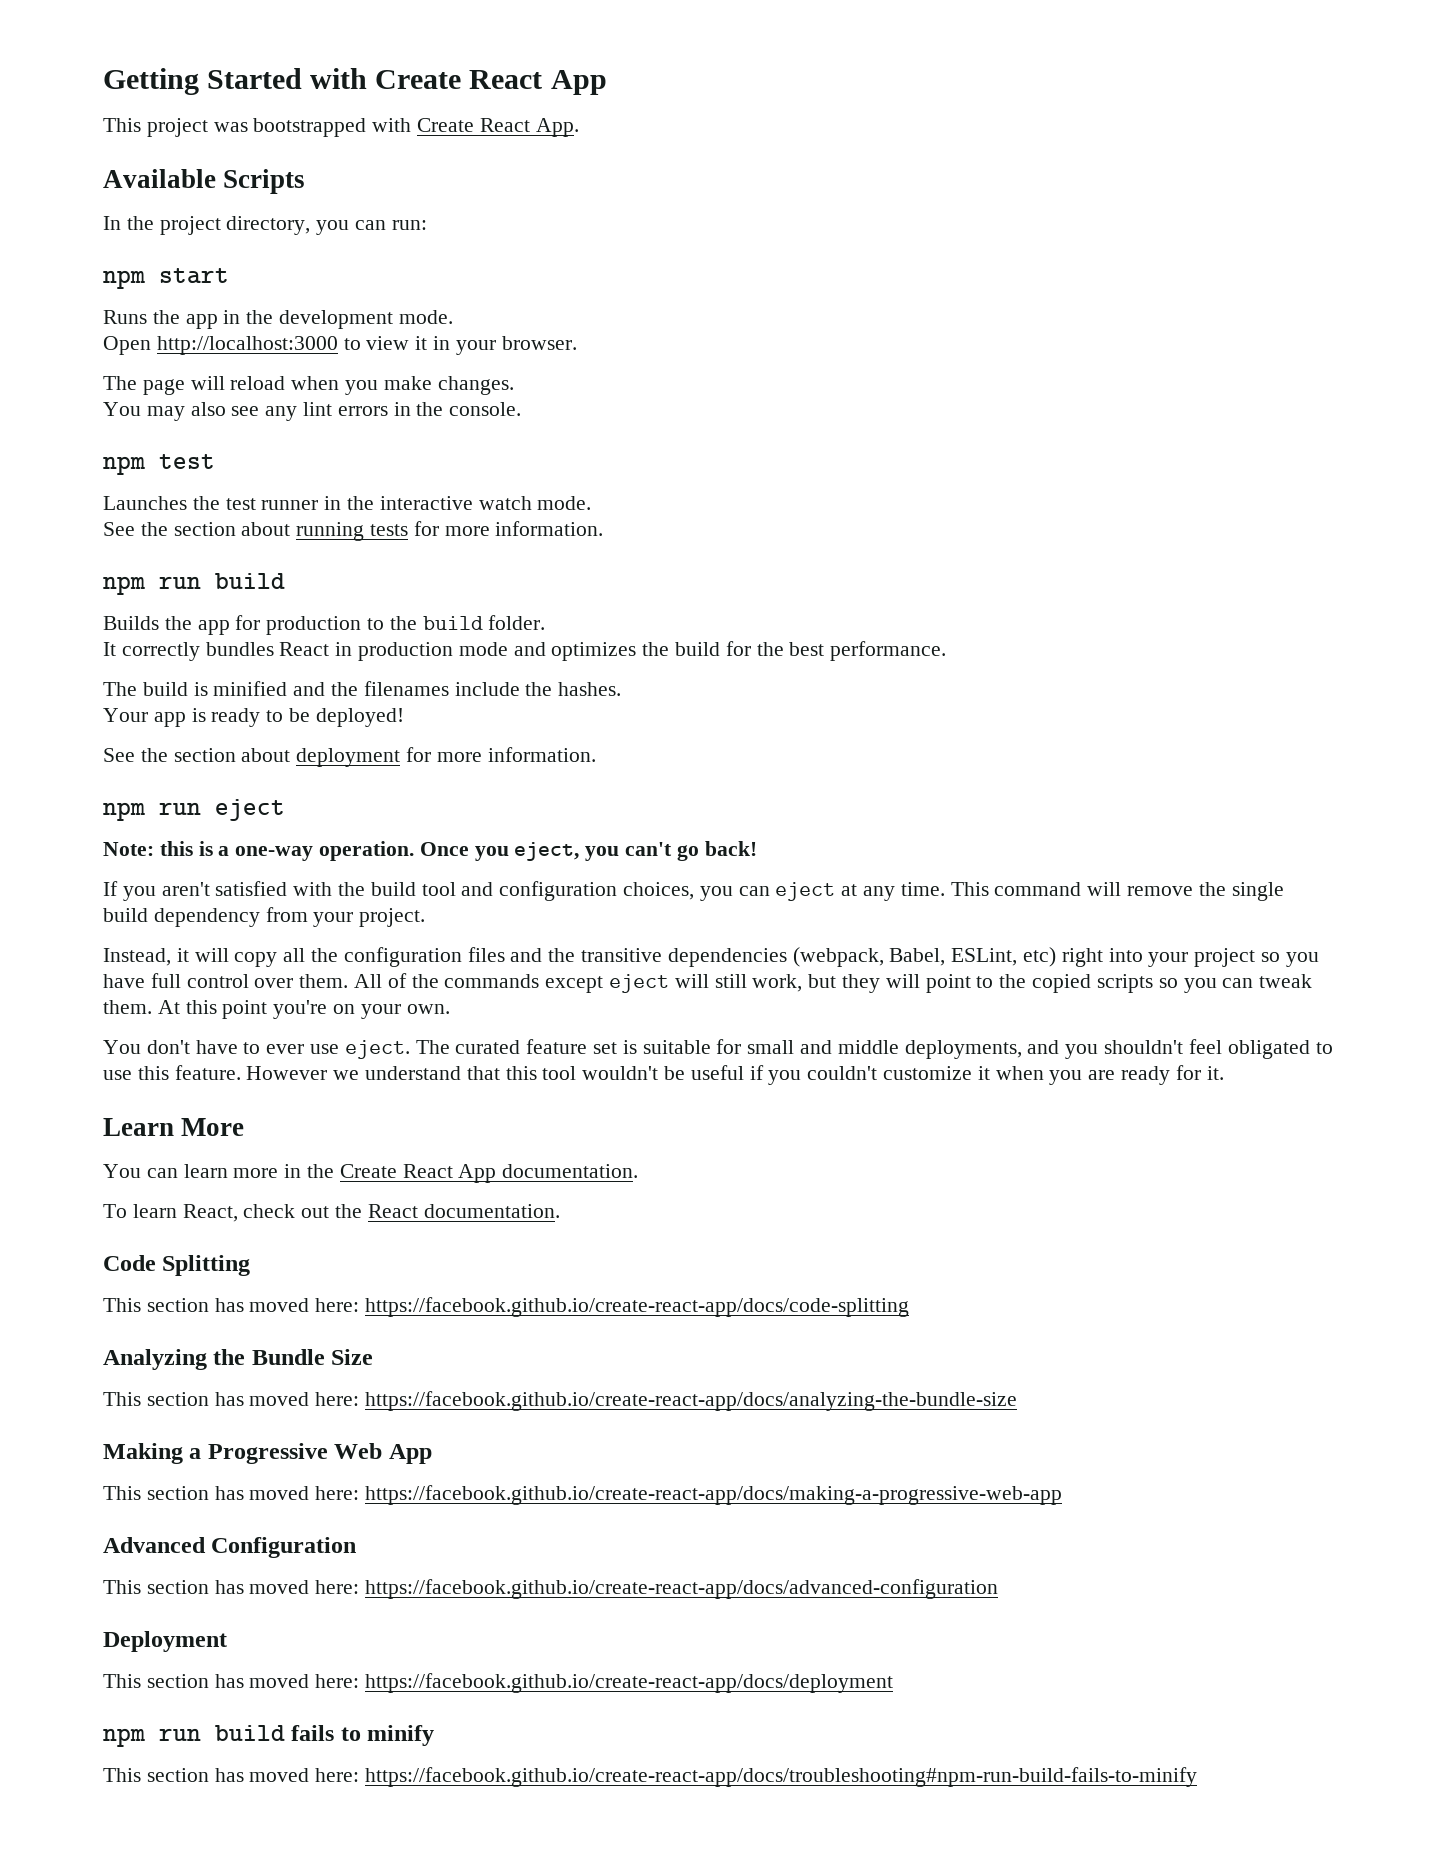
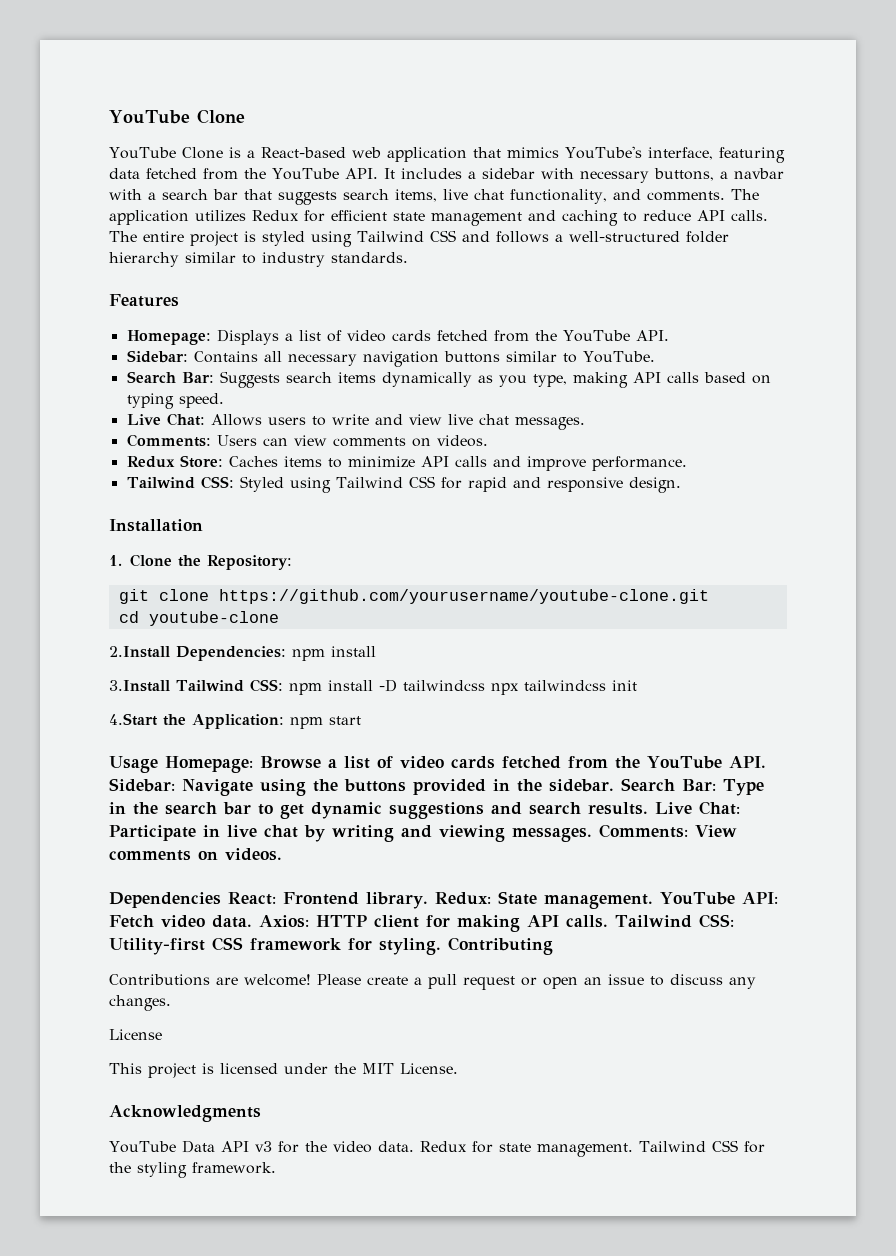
[103,68,607,95] [103,118,579,137] [103,169,306,194] [103,216,427,235] [103,268,229,289] [103,310,453,329] [103,336,577,355] [103,376,514,395] [103,402,522,421] [103,454,215,475] [103,496,592,510] [103,521,604,541] [103,573,285,595] [103,615,546,635] [103,641,947,661] [103,681,622,696] [103,708,404,727] [103,747,596,767] [103,799,285,821] [103,841,757,861] [103,881,1284,901] [103,907,426,927] [103,947,1319,967] [103,973,1313,993] [103,1000,450,1019] [103,1039,1333,1059] [103,1065,1224,1085] [103,1118,245,1136] [103,1164,639,1183] [103,1204,560,1222] [103,1255,251,1276] [103,1297,910,1317] [103,1349,374,1370] [103,1391,1018,1411] [103,1443,432,1464] [103,1485,1063,1505] [103,1537,357,1558] [103,1579,999,1599] [103,1631,227,1652] [103,1673,894,1693] [103,1725,435,1747] [103,1767,1198,1787] Getting Started with Create React App // This project was bootstrapped with Create React App. // Available Scripts // In the project directory, you can run: // npm start // Runs the app in the development mode. // Open http://localhost:3000 to view it in your browser. // The page will reload when you make changes. // You may also see any lint errors in the console. // npm test // Launches the test runner in the interactive watch mode. // See the section about running tests for more information. // npm run build // Builds the app for production to the build folder. // It correctly bundles React in production mode and optimizes the build for the best performance. // The build is minified and the filenames include the hashes. // Your app is ready to be deployed! // See the section about deployment for more information. // npm run eject // Note: this is a one-way operation. Once you eject, you can't go back! // If you aren't satisfied with the build tool and configuration choices, you can eject at any time. This command will remove the single build dependency from your project. // Instead, it will copy all the configuration files and the transitive dependencies (webpack, Babel, ESLint, etc) right into your project so you have full control over them. All of the commands except eject will still work, but they will point to the copied scripts so you can tweak them. At this point you're on your own. // You don't have to ever use eject. The curated feature set is suitable for small and middle deployments, and you shouldn't feel obligated to use this feature. However we understand that this tool wouldn't be useful if you couldn't customize it when you are ready for it. // Learn More // You can learn more in the Create React App documentation. // To learn React, check out the React documentation. // Code Splitting // This section has moved here: https://facebook.github.io/create-react-app/docs/code-splitting // Analyzing the Bundle Size // This section has moved here: https://facebook.github.io/create-react-app/docs/analyzing-the-bundle-size // Making a Progressive Web App // This section has moved here: https://facebook.github.io/create-react-app/docs/making-a-progressive-web-app // Advanced Configuration // This section has moved here: https://facebook.github.io/create-react-app/docs/advanced-configuration // Deployment // This section has moved here: https://facebook.github.io/create-react-app/docs/deployment // npm run build fails to minify // This section has moved here: https://facebook.github.io/create-react-app/docs/troubleshooting#npm-run-build-fails-to-minify -> [109,109,245,124] [109,146,785,163] [109,168,784,183] [109,189,759,205] [109,210,768,226] [109,230,729,247] [109,252,408,267] [109,294,179,307] [126,329,669,345] [126,350,655,367] [126,371,771,388] [126,393,224,409] [126,413,585,430] [126,434,488,447] [126,455,687,471] [126,476,681,493] [109,519,203,532] [109,554,292,570] [118,589,709,604] [118,611,279,626] [109,646,376,661] [109,679,637,695] [109,713,361,729] [109,756,766,773] [109,778,764,796] [109,801,740,819] [109,824,737,842] [109,848,282,861] [109,891,778,909] [109,914,734,932] [109,937,553,955] [109,974,756,990] [109,995,171,1011] [109,1029,162,1040] [109,1063,458,1078] [109,1105,261,1122] [109,1140,765,1157] [109,1162,276,1178] YouTube Clone // YouTube Clone is a React-based web application that mimics YouTube's interface, featuring data fetched from the YouTube API. It includes a sidebar with necessary buttons, a navbar with a search bar that suggests search items, live chat functionality, and comments. The application utilizes Redux for efficient state management and caching to reduce API calls. The entire project is styled using Tailwind CSS and follows a well-structured folder hierarchy similar to industry standards. // Features // Homepage: Displays a list of video cards fetched from the YouTube API. // Sidebar: Contains all necessary navigation buttons similar to YouTube. // Search Bar: Suggests search items dynamically as you type, making API calls based on typing speed. // Live Chat: Allows users to write and view live chat messages. // Comments: Users can view comments on videos. // Redux Store: Caches items to minimize API calls and improve performance. // Tailwind CSS: Styled using Tailwind CSS for rapid and responsive design. // Installation // 1. Clone the Repository: // git clone https://github.com/yourusername/youtube-clone.git // cd youtube-clone // 2.Install Dependencies: npm install // 3.Install Tailwind CSS: npm install -D tailwindcss npx tailwindcss init // 4.Start the Application: npm start // Usage Homepage: Browse a list of video cards fetched from the YouTube API. Sidebar: Navigate using the buttons provided in the sidebar. Search Bar: Type in the search bar to get dynamic suggestions and search results. Live Chat: Participate in live chat by writing and viewing messages. Comments: View comments on videos. // Dependencies React: Frontend library. Redux: State management. YouTube API: Fetch video data. Axios: HTTP client for making API calls. Tailwind CSS: Utility-first CSS framework for styling. Contributing // Contributions are welcome! Please create a pull request or open an issue to discuss any changes. // License // This project is licensed under the MIT License. // Acknowledgments // YouTube Data API v3 for the video data. Redux for state management. Tailwind CSS for the styling framework.

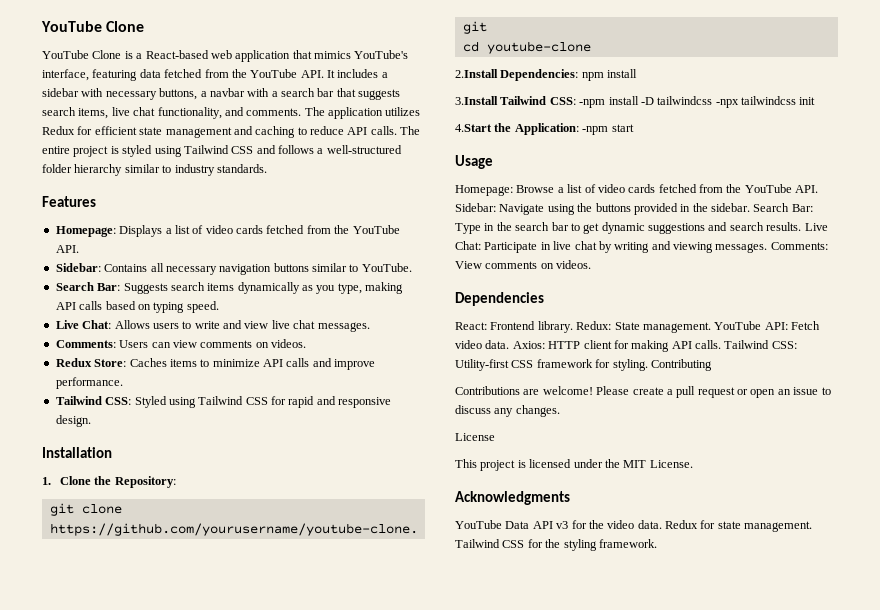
[288,683,322,695] npm -> [579,99,606,108] -npm
[490,683,519,695] npx -> [715,99,739,108] -npx
[290,717,323,729] npm -> [582,126,609,135] -npm
(158, 764) none -> (493, 162) //
(221, 900) none -> (544, 299) //

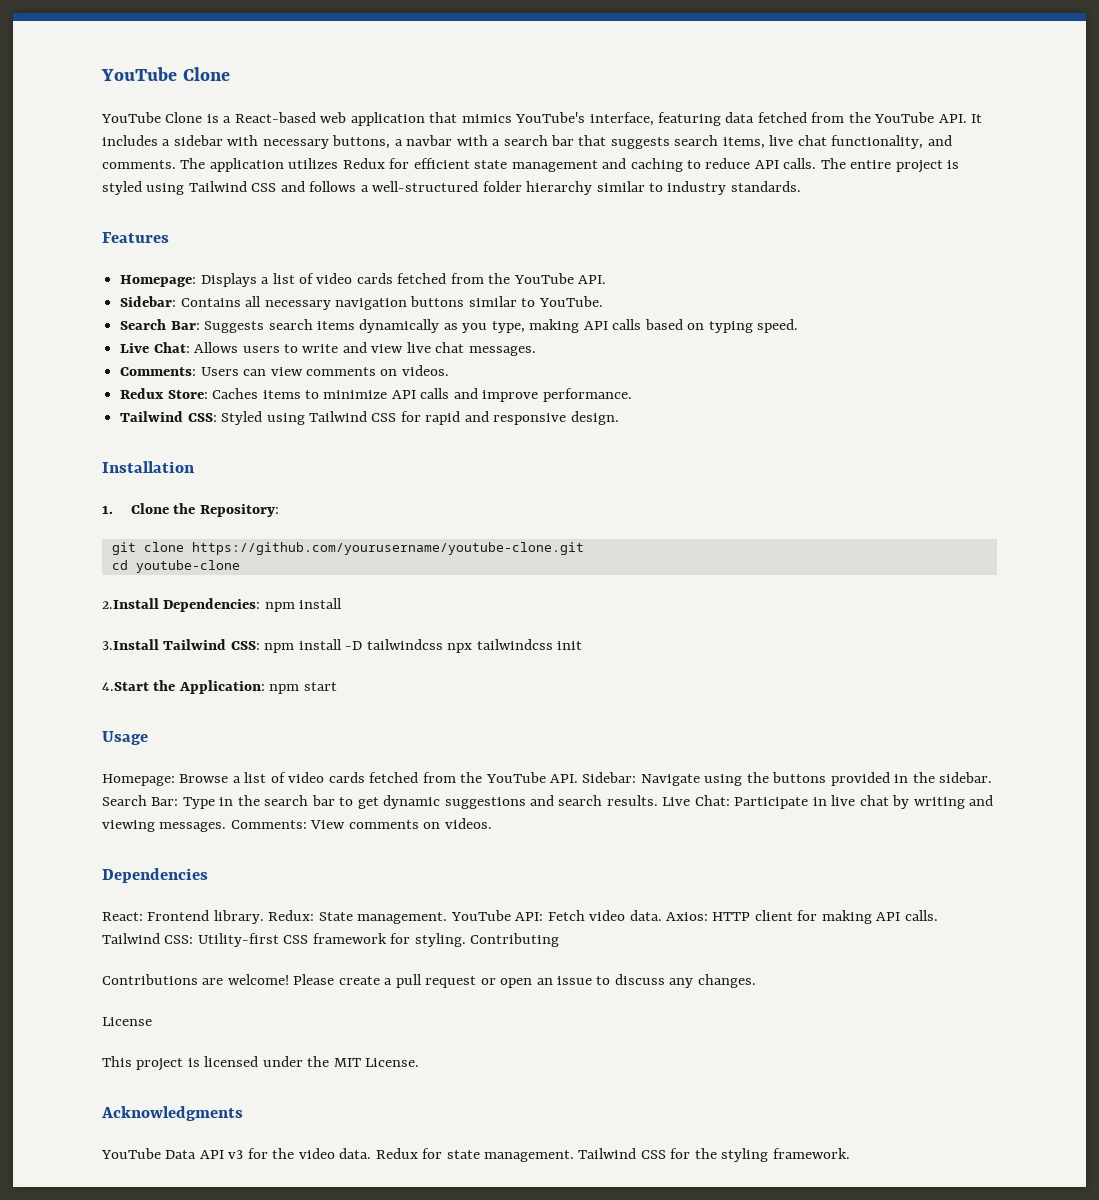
[579,99,606,108] -npm -> [264,643,295,653] npm
[715,99,739,108] -npx -> [447,643,473,653] npx
[582,126,609,135] -npm -> [269,684,300,694] npm

